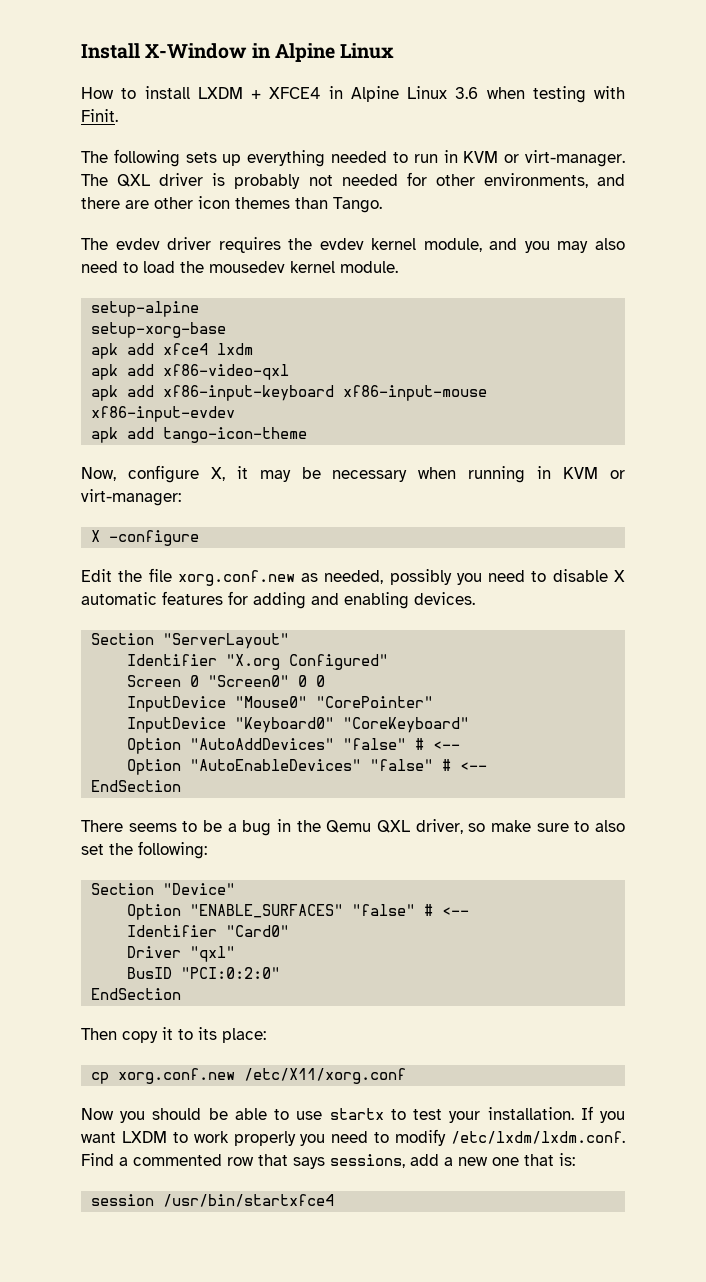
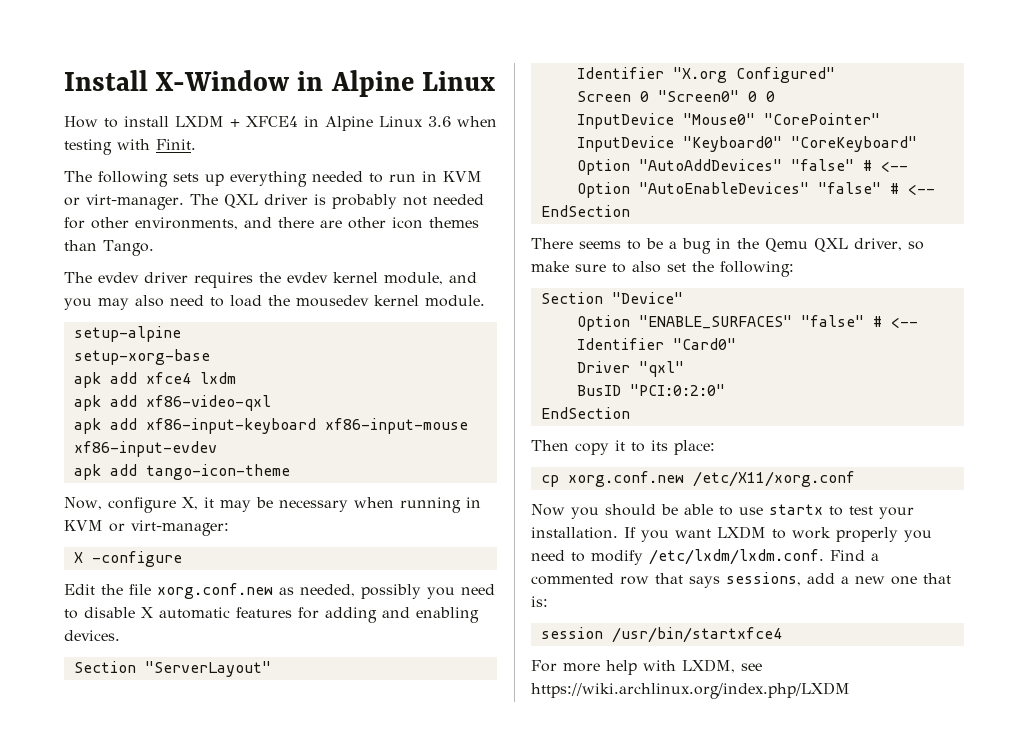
(335, 1200) none -> [531,659,762,675] [531,682,850,699] // For more help with LXDM, see https://wiki.archlinux.org/index.php/LXDM

